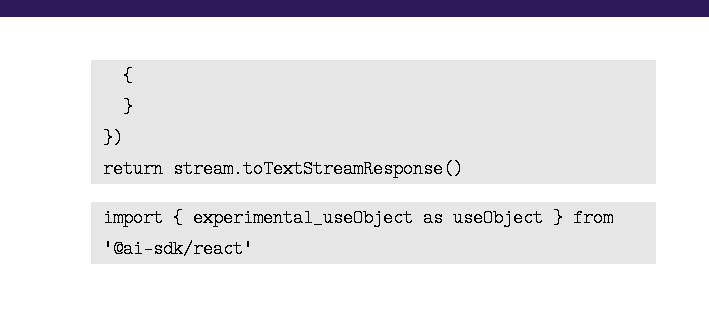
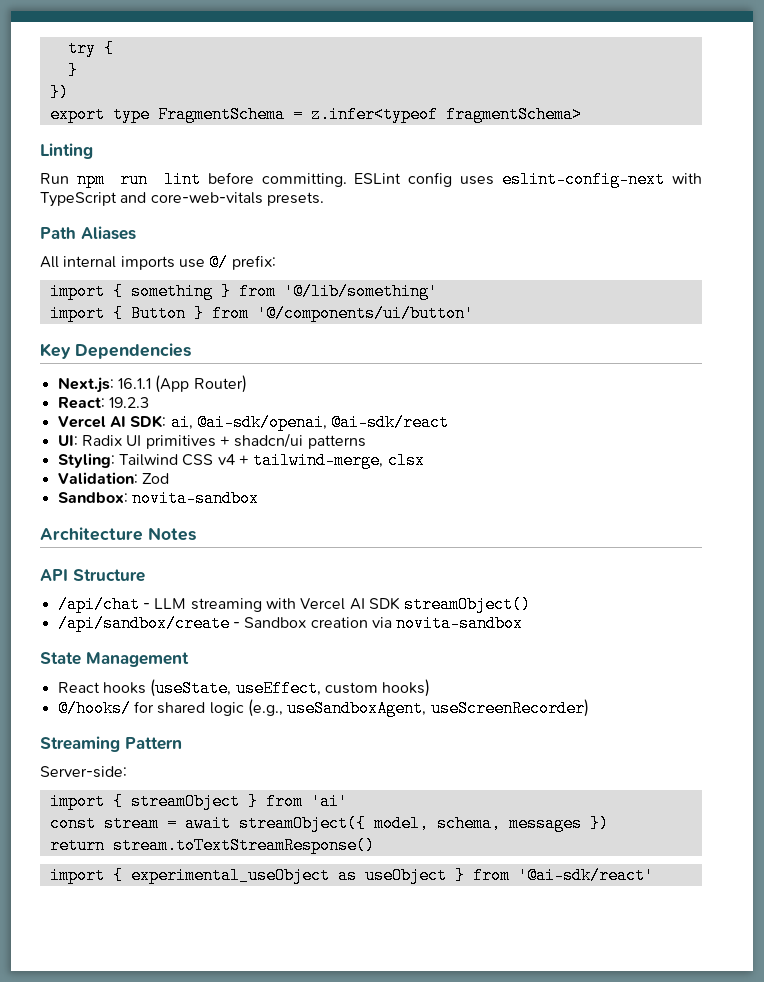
(122, 76) none -> [67,40,96,57] try
(123, 138) none -> [49,106,582,123] [40,143,93,159] [40,171,702,188] [40,192,324,207] [40,226,136,240] [40,254,276,271] [49,283,438,300] [49,305,474,322] [40,343,191,359] [57,375,247,393] [57,397,149,409] [57,414,450,431] [57,433,366,449] [57,452,425,469] [57,472,169,484] [57,490,259,507] [40,527,196,541] [40,569,145,582] [57,596,532,613] [57,615,524,632] [40,652,189,667] [57,679,431,697] [57,699,589,717] [40,736,182,752] [40,766,127,778] [49,793,348,810] [49,815,609,832] // export type FragmentSchema = z.infer<typeof fragmentSchema> // Linting // Run npm run lint before committing. ESLint config uses eslint-config-next with TypeScript and core-web-vitals presets. // Path Aliases // All internal imports use @/ prefix: // import { something } from '@/lib/something' // import { Button } from '@/components/ui/button' // Key Dependencies // Next.js: 16.1.1 (App Router) // React: 19.2.3 // Vercel AI SDK: ai, @ai-sdk/openai, @ai-sdk/react // UI: Radix UI primitives + shadcn/ui patterns // Styling: Tailwind CSS v4 + tailwind-merge, clsx // Validation: Zod // Sandbox: novita-sandbox // Architecture Notes // API Structure // /api/chat - LLM streaming with Vercel AI SDK streamObject() // /api/sandbox/create - Sandbox creation via novita-sandbox // State Management // React hooks (useState, useEffect, custom hooks) // @/hooks/ for shared logic (e.g., useSandboxAgent, useScreenRecorder) // Streaming Pattern // Server-side: // import { streamObject } from 'ai' // const stream = await streamObject({ model, schema, messages })

